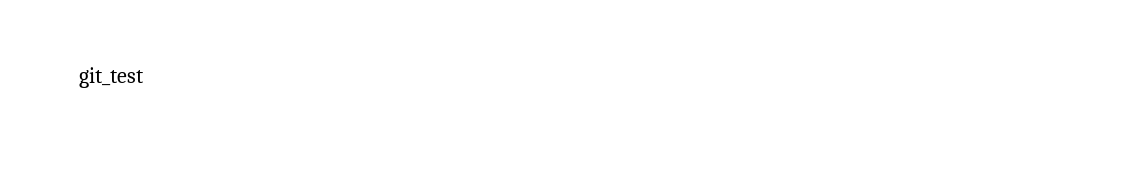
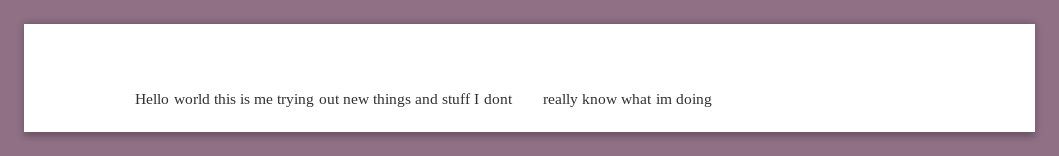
[79,67,144,88] git_test -> [135,93,712,107] Hello world this is me trying out new things and stuff I dont really know what im doing

